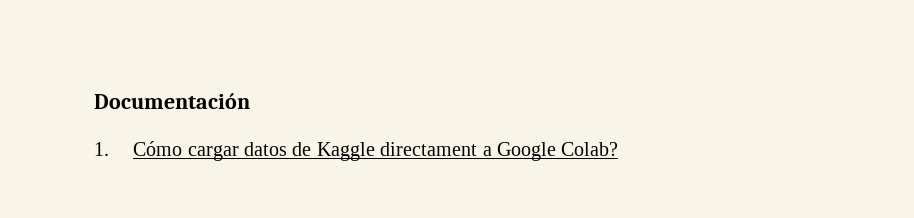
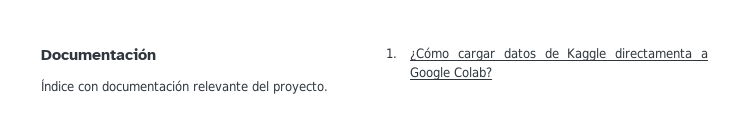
(250, 101) none -> [41,79,328,94] // Índice con documentación relevante del proyecto.
[133,141,183,156] Cómo -> [410,47,450,61] ¿Cómo
[380,142,478,156] directament -> [615,48,693,59] directamenta

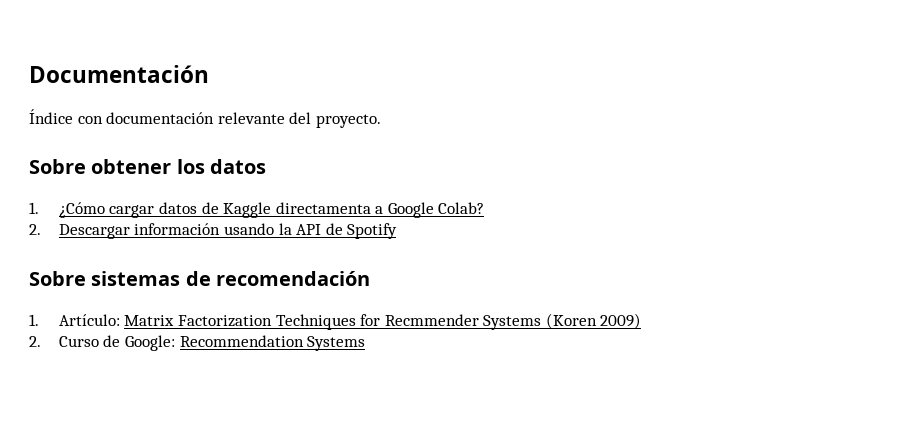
(328, 87) none -> [29,159,267,174] // Sobre obtener los datos
(493, 72) none -> [29,223,398,239] [29,271,371,286] [29,313,642,330] [29,335,366,351] // 2. Descargar información usando la API de Spotify // Sobre sistemas de recomendación // 1. Artículo: Matrix Factorization Techniques for Recmmender Systems (Koren 2009) // 2. Curso de Google: Recommendation Systems

